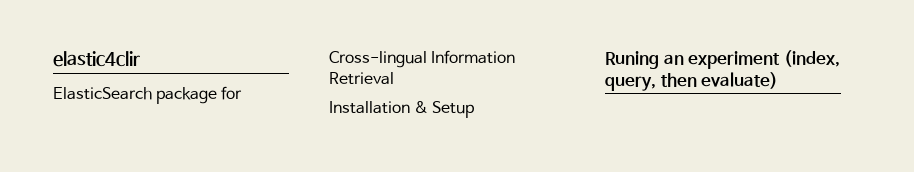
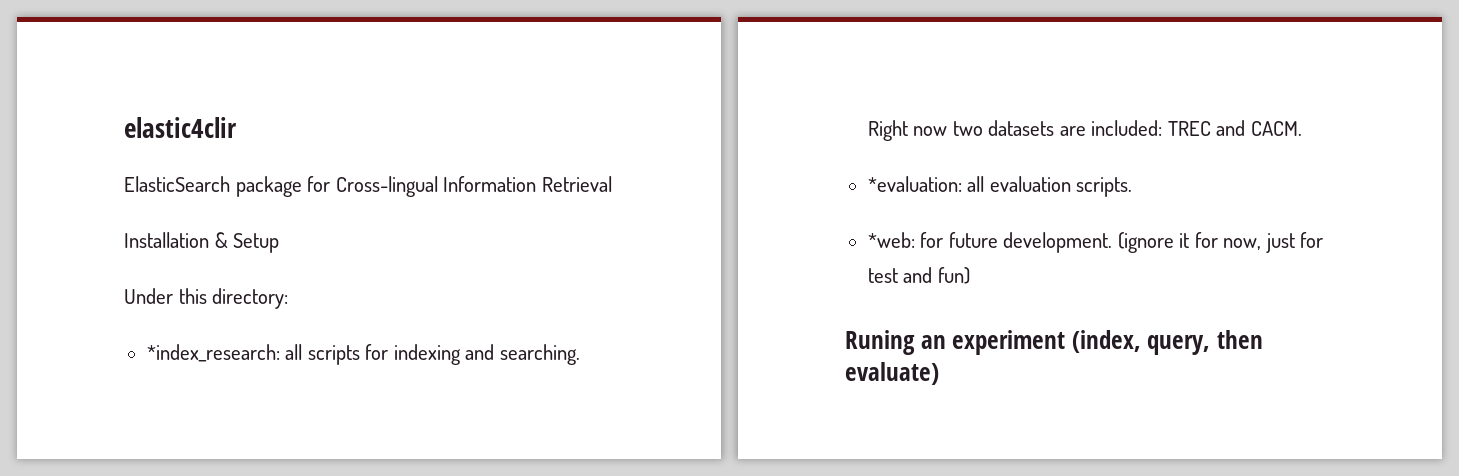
(475, 109) none -> [124,288,289,309] [146,344,580,365] [867,120,1302,141] [867,176,1133,197] [867,232,1324,253] [867,267,970,284] // Under this directory: // *index_research: all scripts for indexing and searching. Right now two datasets are included: TREC and CACM. // *evaluation: all evaluation scripts. // *web: for future development. (ignore it for now, just for test and fun)

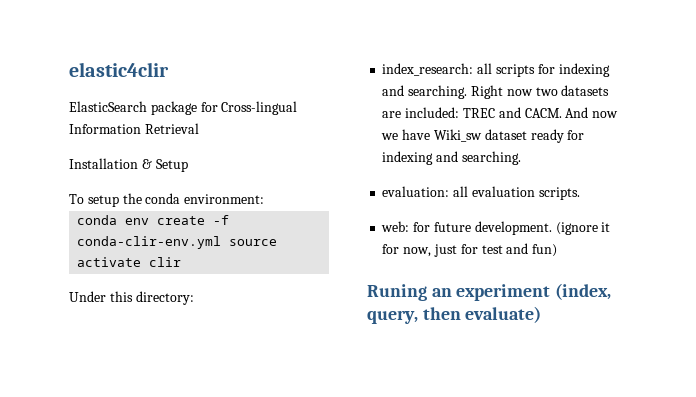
(280, 243) none -> [69,193,265,207] [77,215,230,225] [77,236,278,249] [77,257,182,267] // To setup the conda environment: // conda env create -f conda-clir-env.yml source activate clir
[146,344,280,362] *index_research: -> [382,63,474,76] index_research:
[867,176,962,192] // *evaluation: -> [565,107,619,118] [381,129,585,143] [382,151,521,165] [382,186,450,197] And now we have Wiki_sw dataset ready for indexing and searching. // evaluation:
[867,232,915,248] *web: -> [381,221,410,232] web:

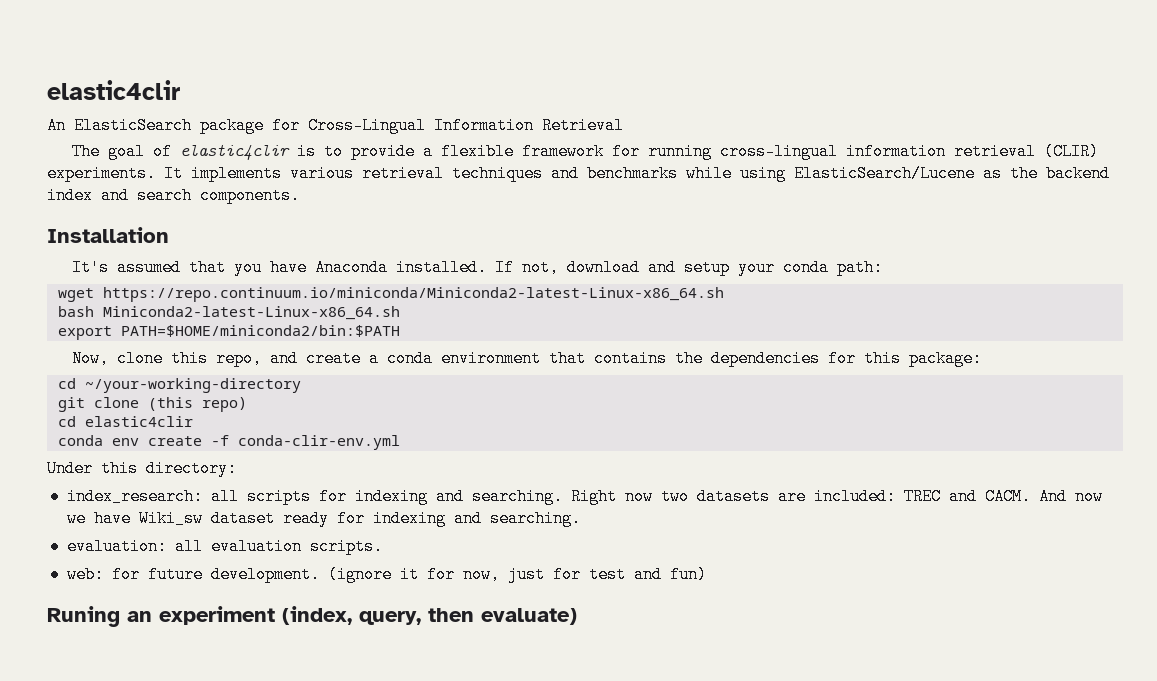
[69,62,169,77] elastic4clir // -> [47,80,180,100] [47,117,66,134] elastic4clir // An
[221,101,298,115] Cross-lingual -> [308,117,426,134] Cross-Lingual
[69,158,188,172] [69,193,265,207] Installation & Setup // To setup the conda environment: -> [72,143,1100,161] [47,165,1110,182] [47,187,300,204] [47,227,169,243] [72,259,884,276] [57,287,724,302] [57,306,400,320] [57,325,400,340] [72,350,983,367] [57,378,301,393] [57,397,247,412] [57,416,193,427] The goal of elastic4clir is to provide a flexible framework for running cross-lingual information retrieval (CLIR) experiments. It implements various retrieval techniques and benchmarks while using ElasticSearch/Lucene as the backend index and search components. // Installation // It's assumed that you have Anaconda installed. If not, download and setup your conda path: // wget https://repo.continuum.io/miniconda/Miniconda2-latest-Linux-x86_64.sh // bash Miniconda2-latest-Linux-x86_64.sh // export PATH=$HOME/miniconda2/bin:$PATH // Now, clone this repo, and create a conda environment that contains the dependencies for this package: // cd ~/your-working-directory // git clone (this repo) // cd elastic4clir
[229,239,278,246] [77,257,182,267] source activate clir -> (400, 442) none

